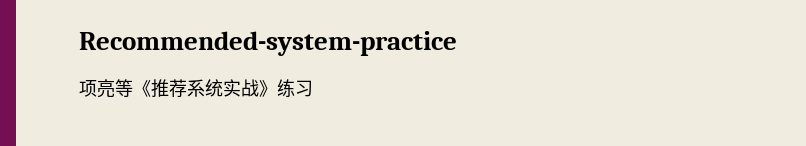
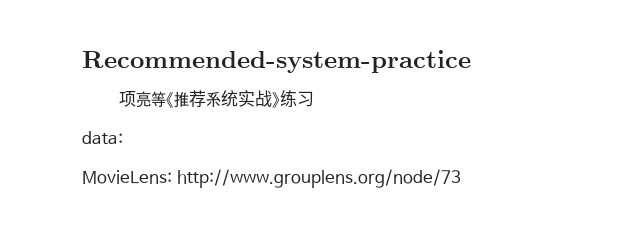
(313, 88) none -> [82,131,123,145] [82,169,461,188] // data: // MovieLens: http://www.grouplens.org/node/73

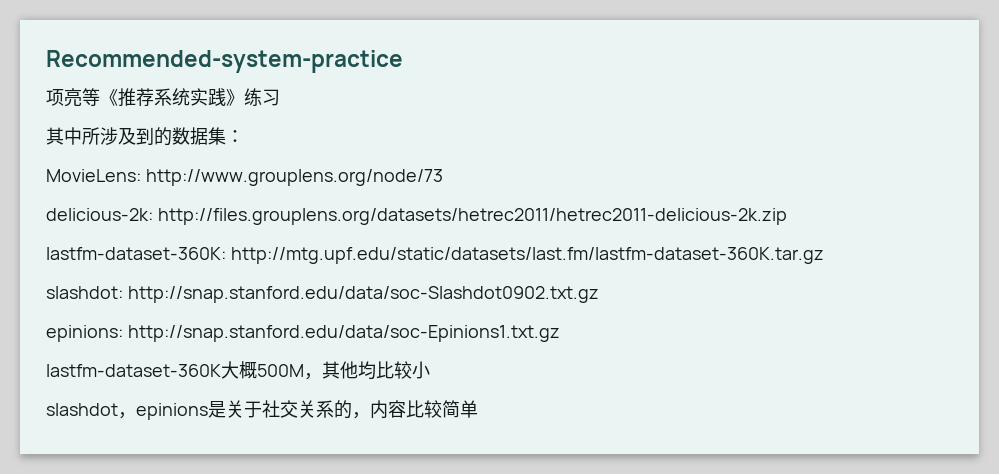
[254,90,272,108] 战 -> [208,88,226,106] 践
[82,131,123,145] [82,169,461,188] data: // MovieLens: http://www.grouplens.org/node/73 -> [46,127,244,146] [46,169,443,186] [46,208,787,225] [46,247,824,264] [46,286,599,303] [46,325,560,342] [46,361,430,380] [46,400,478,420] 其中所涉及到的数据集： // MovieLens: http://www.grouplens.org/node/73 // delicious-2k: http://files.grouplens.org/datasets/hetrec2011/hetrec2011-delicious-2k.zip // lastfm-dataset-360K: http://mtg.upf.edu/static/datasets/last.fm/lastfm-dataset-360K.tar.gz // slashdot: http://snap.stanford.edu/data/soc-Slashdot0902.txt.gz // epinions: http://snap.stanford.edu/data/soc-Epinions1.txt.gz // lastfm-dataset-360K大概500M，其他均比较小 // slashdot，epinions是关于社交关系的，内容比较简单

